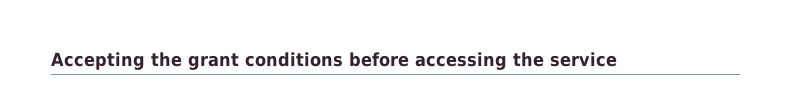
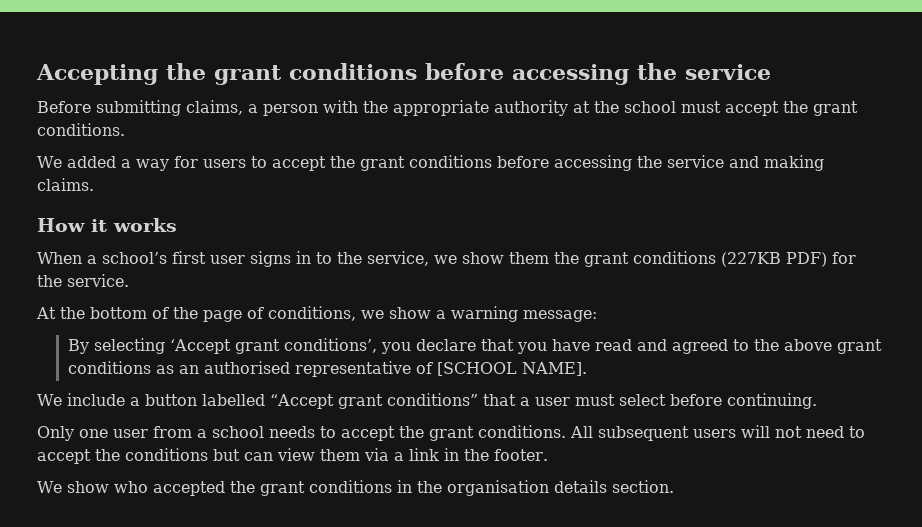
(617, 59) none -> [37,100,858,116] [37,123,125,136] [37,155,824,171] [37,178,94,191] [37,218,177,232] [37,251,856,267] [37,274,129,287] [36,306,597,322] [67,338,882,354] [67,361,587,377] [37,393,817,409] [37,425,865,441] [37,448,548,464] [37,480,674,496] // Before submitting claims, a person with the appropriate authority at the school must accept the grant conditions. // We added a way for users to accept the grant conditions before accessing the service and making claims. // How it works // When a school’s first user signs in to the service, we show them the grant conditions (227KB PDF) for the service. // At the bottom of the page of conditions, we show a warning message: // By selecting ‘Accept grant conditions’, you declare that you have read and agreed to the above grant conditions as an authorised representative of [SCHOOL NAME]. // We include a button labelled “Accept grant conditions” that a user must select before continuing. // Only one user from a school needs to accept the grant conditions. All subsequent users will not need to accept the conditions but can view them via a link in the footer. // We show who accepted the grant conditions in the organisation details section.

